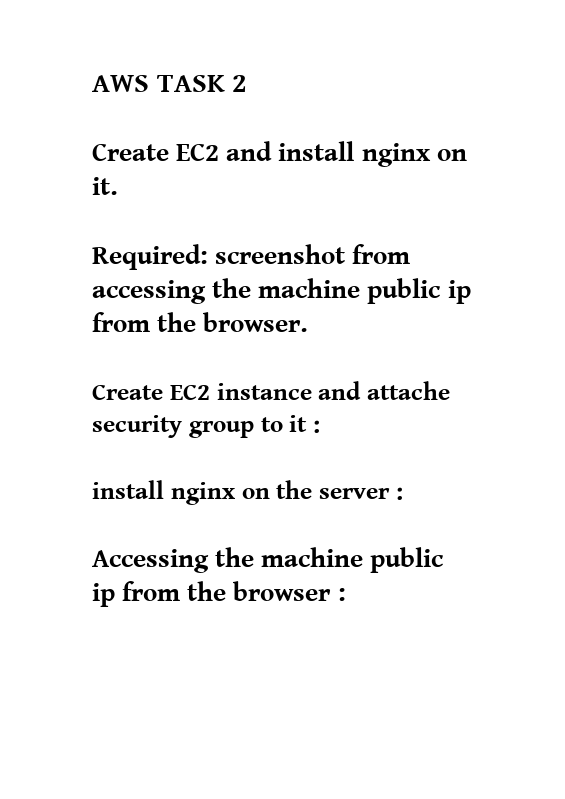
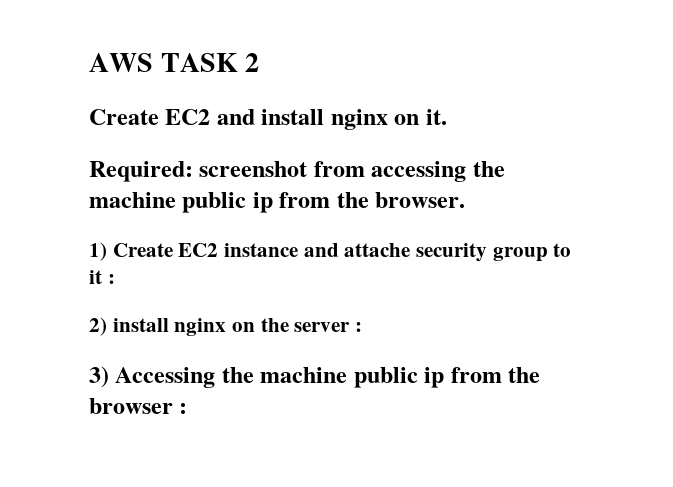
(309, 322) none -> [89,242,107,261] 1)
(320, 426) none -> [89,317,107,336] 2)
(403, 493) none -> [89,366,109,388] 3)

